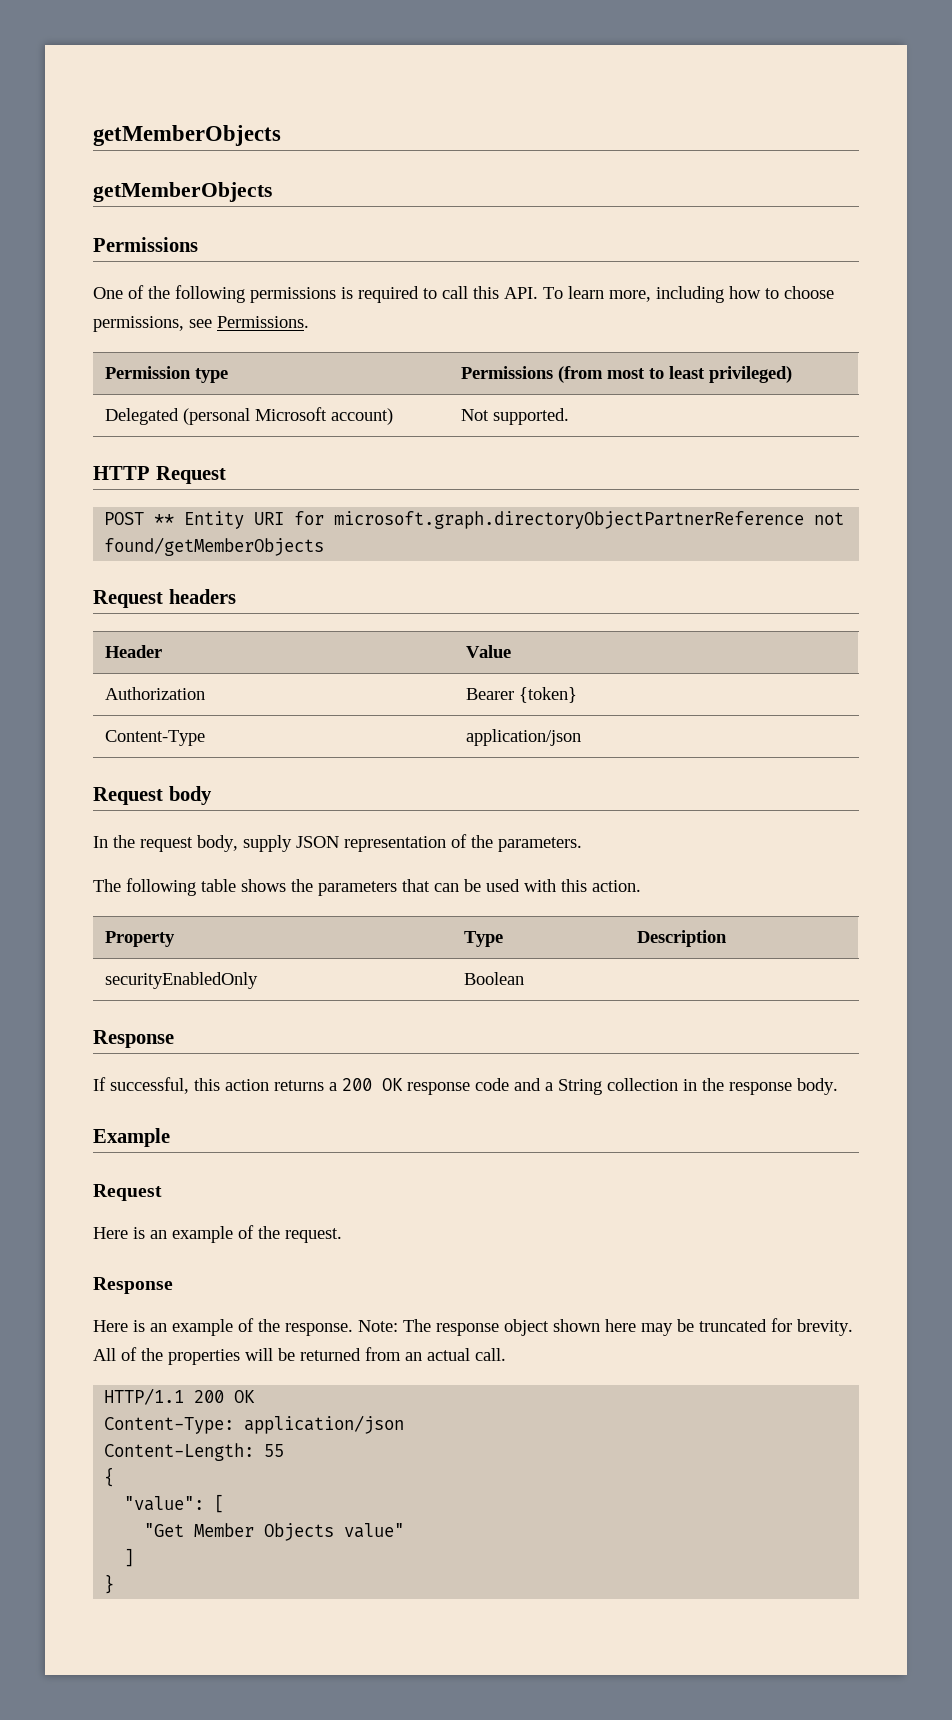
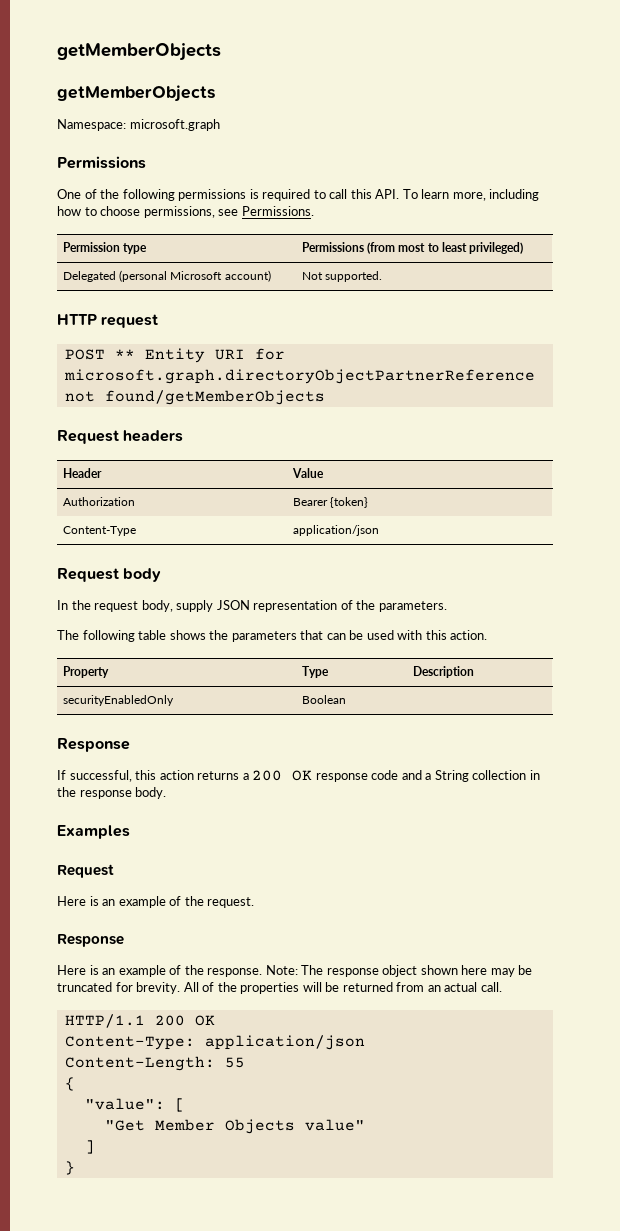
(272, 192) none -> [57,119,220,131] // Namespace: microsoft.graph
[155,466,226,484] Request -> [101,314,159,328] request
[93,1128,170,1147] Example -> [57,825,130,839] Examples

